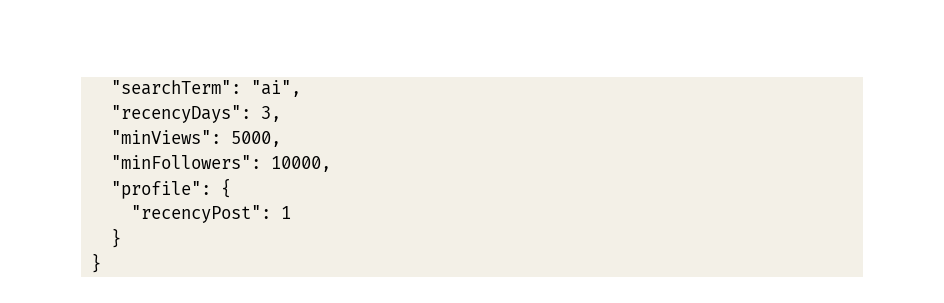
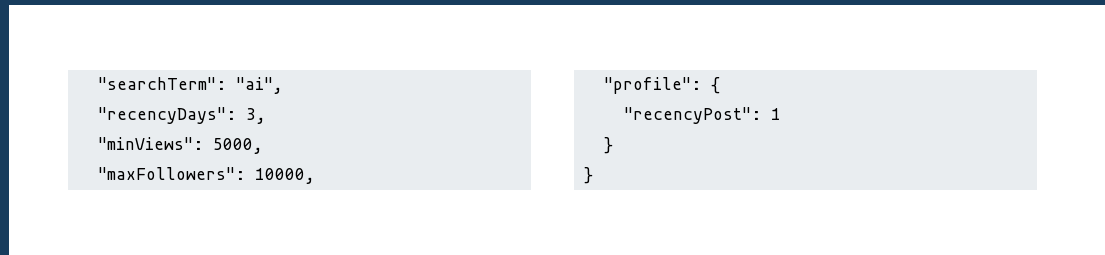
[110,155,261,169] "minFollowers": -> [97,167,245,180] "maxFollowers":

